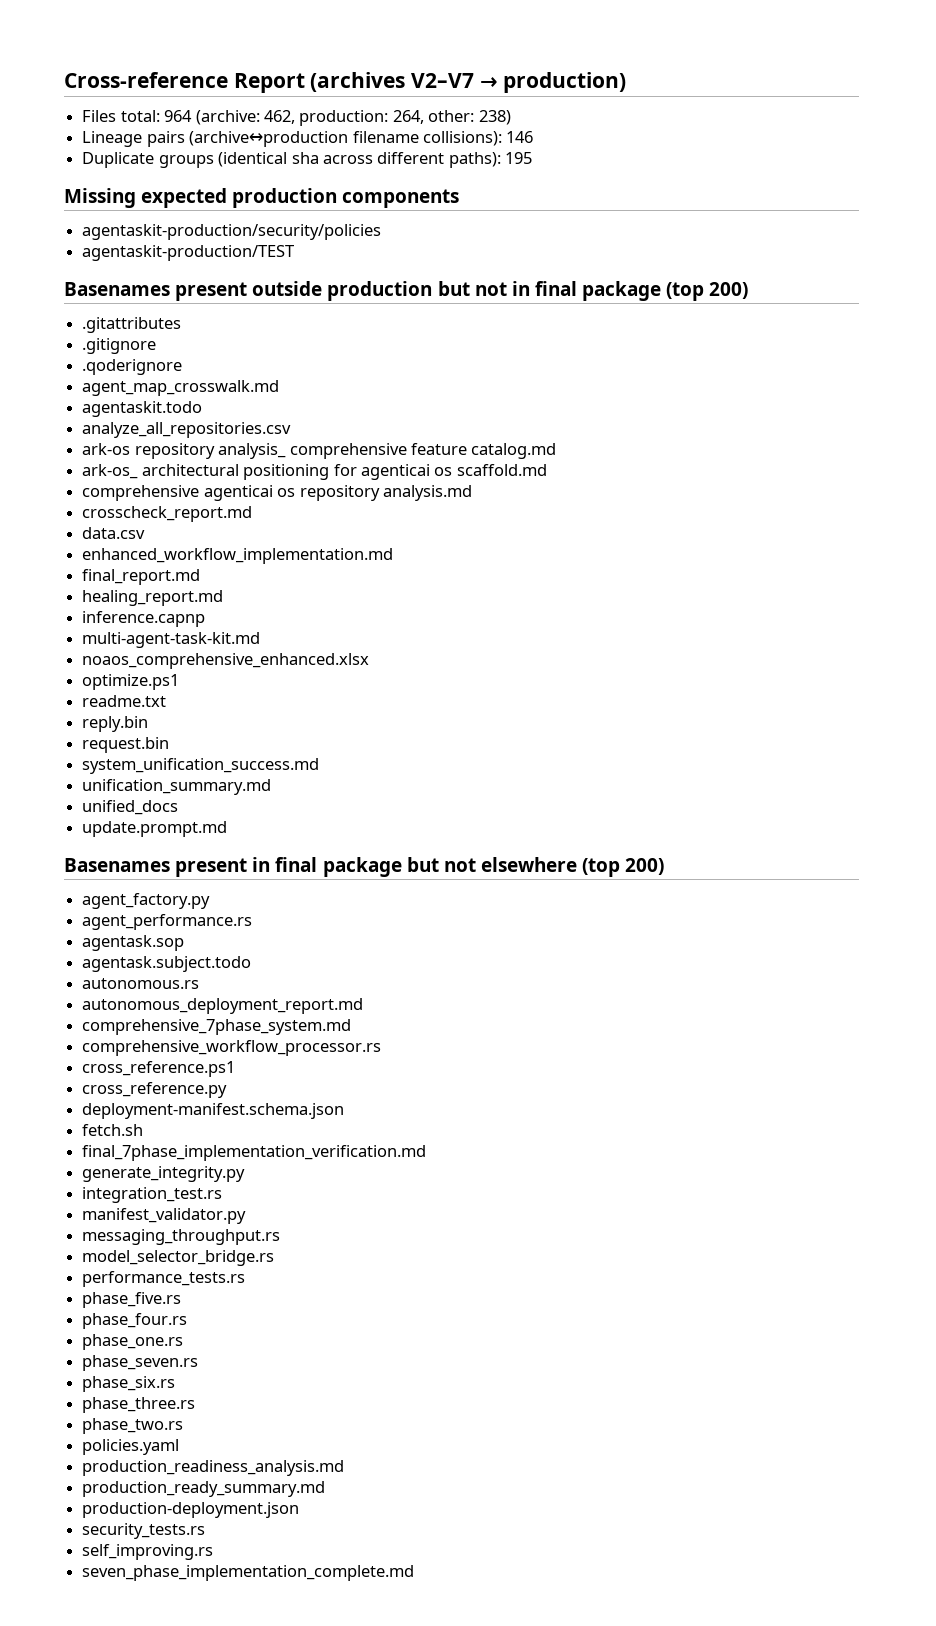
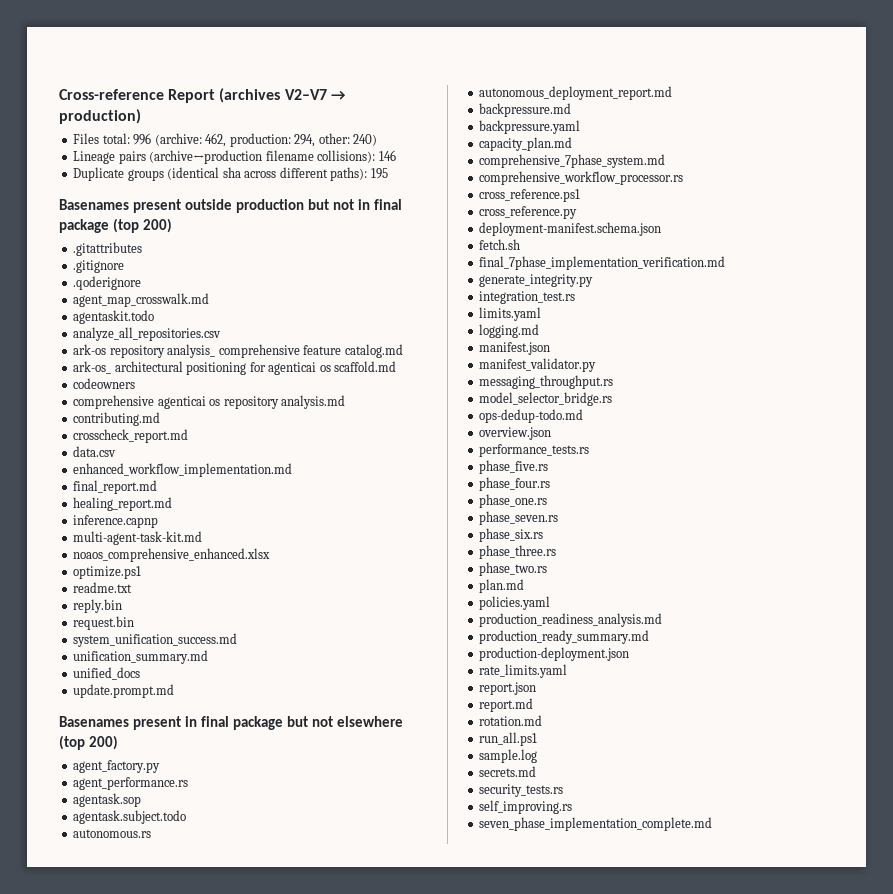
[164,110,193,122] 964 -> [133,133,152,145] 996
[392,110,511,125] 264, other: 238) -> [294,133,378,147] 294, other: 240)
[64,188,460,208] [82,224,382,240] [82,245,295,261] // Missing expected production components // agentaskit-production/security/policies // agentaskit-production/TEST -> (388, 173) none
(547, 470) none -> [73,378,136,389] // codeowners
(472, 493) none -> [73,412,161,426] // contributing.md
(364, 1006) none -> [479,103,572,117] [479,120,581,134] [479,137,573,151] // backpressure.md // backpressure.yaml // capacity_plan.md
(223, 1195) none -> [479,307,542,321] [479,324,540,338] [479,342,551,355] // limits.yaml // logging.md // manifest.json
(275, 1258) none -> [479,409,584,423] [479,427,552,440] // ops-dedup-todo.md // overview.json
(184, 1426) none -> [479,579,525,593] // plan.md
(300, 1510) none -> [479,664,568,678] [479,682,537,695] [479,698,534,712] [479,715,543,726] [479,732,538,746] [479,749,538,763] [479,766,537,777] // rate_limits.yaml // report.json // report.md // rotation.md // run_all.ps1 // sample.log // secrets.md

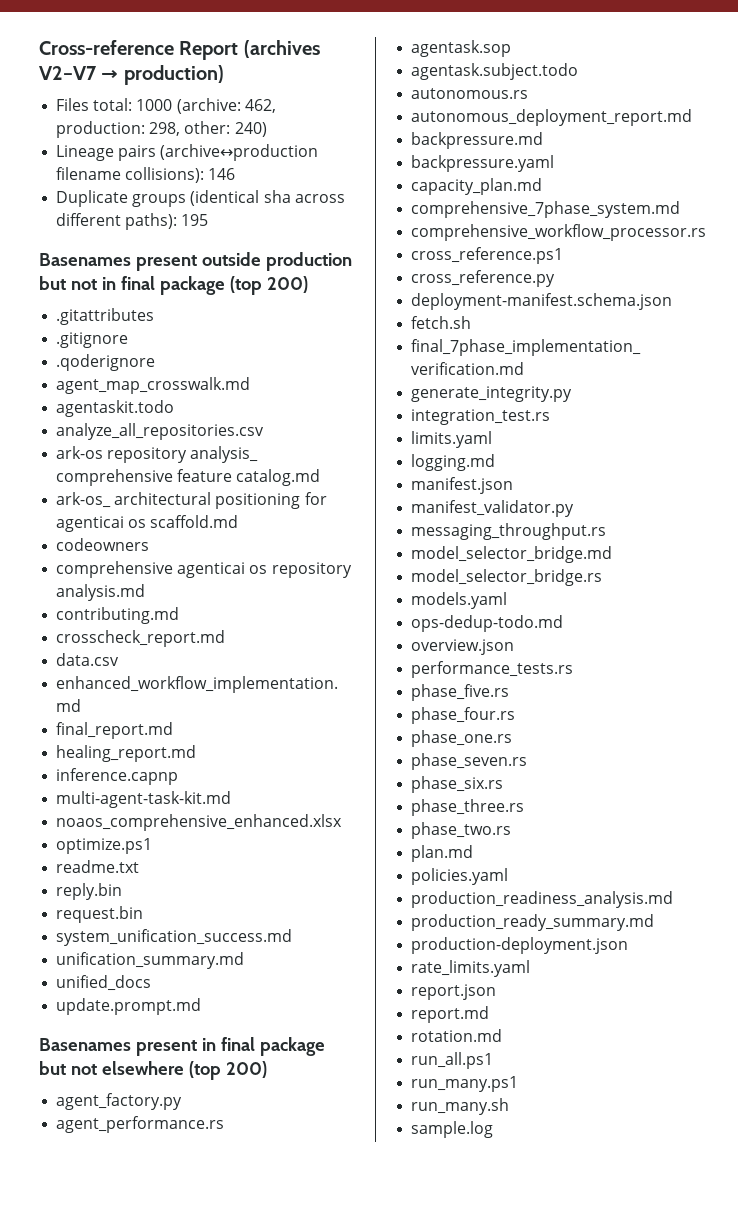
[133,133,152,145] 996 -> [136,99,173,111] 1000
[294,134,316,147] 294, -> [149,122,181,136] 298,
(614, 382) none -> [411,546,613,563] // model_selector_bridge.md
(613, 399) none -> [411,592,508,609] // models.yaml
(538, 739) none -> [411,1076,519,1092] [411,1098,510,1115] // run_many.ps1 // run_many.sh
[479,766,537,777] [479,784,564,797] [479,800,573,814] [479,817,713,831] // secrets.md // security_tests.rs // self_improving.rs // seven_phase_implementation_complete.md -> (494, 1129) none

